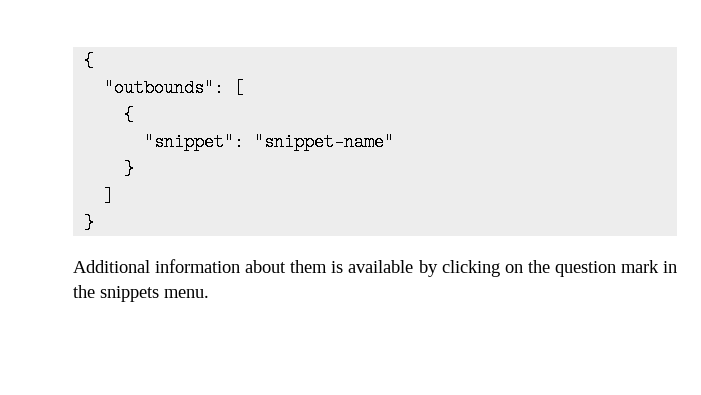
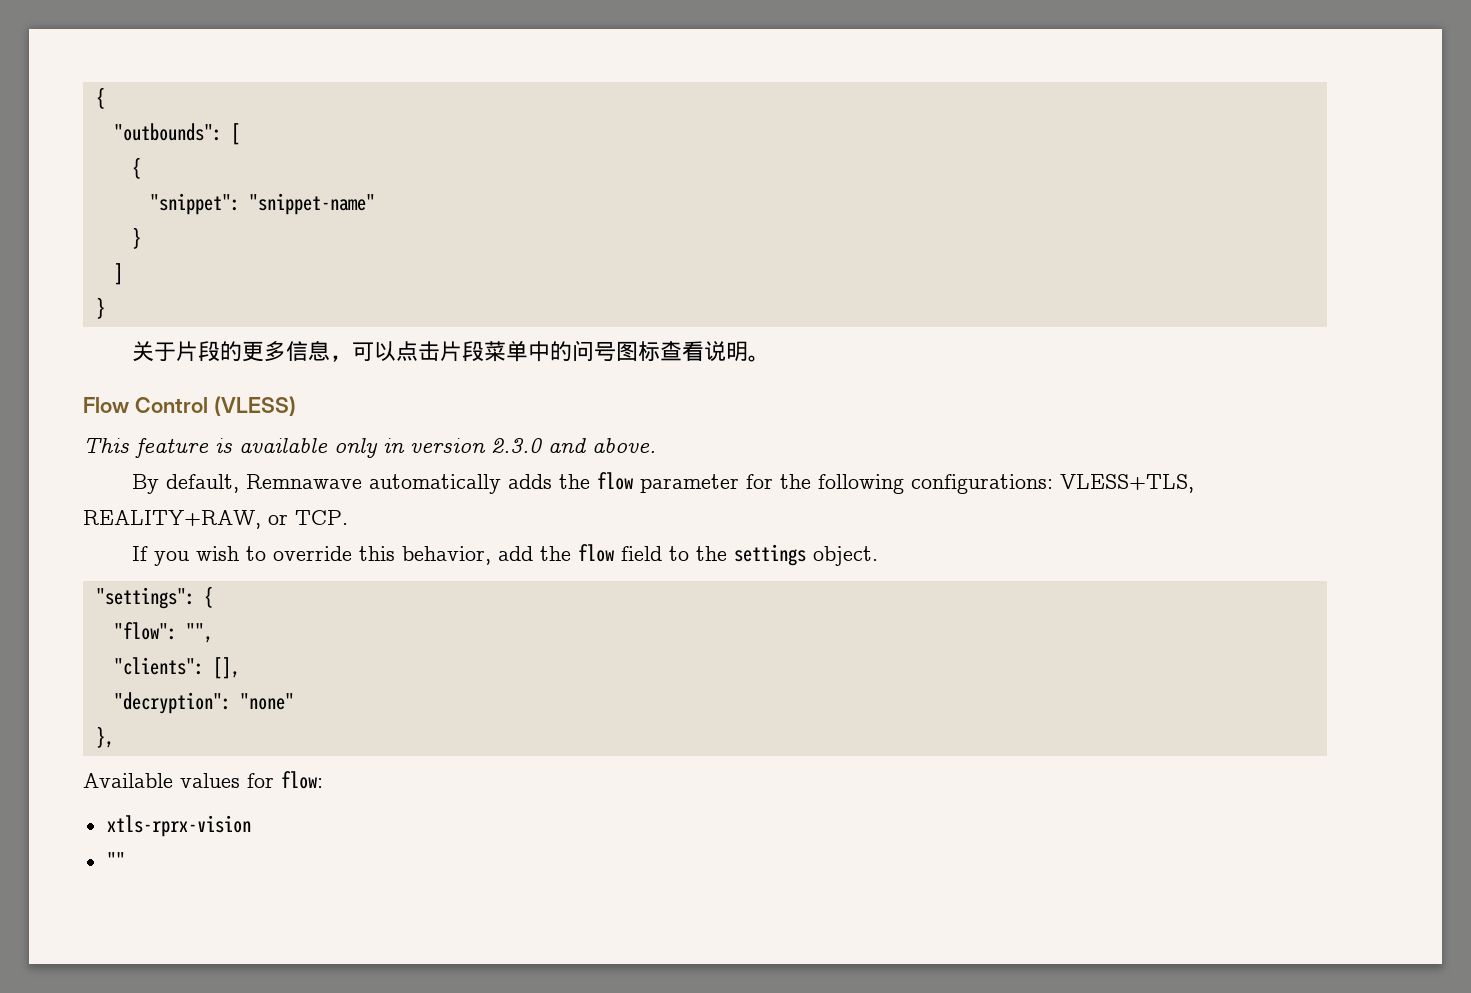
[73,259,677,277] [73,285,209,302] Additional information about them is available by clicking on the question mark in the snippets menu. -> [131,340,770,362] [83,396,296,416] [83,438,656,458] [131,472,1194,494] [83,510,348,529] [131,544,878,566] [95,586,213,609] [113,622,213,643] [113,657,240,679] [113,692,294,714] [95,726,114,748] [83,771,323,789] [106,815,251,837] [106,852,125,868] 关于片段的更多信息，可以点击片段菜单中的问号图标查看说明。 // Flow Control (VLESS) // This feature is available only in version 2.3.0 and above. // By default, Remnawave automatically adds the flow parameter for the following configurations: VLESS+TLS, REALITY+RAW, or TCP. // If you wish to override this behavior, add the flow field to the settings object. // "settings": { // "flow": "", // "clients": [], // "decryption": "none" // }, // Available values for flow: // xtls-rprx-vision // ""

